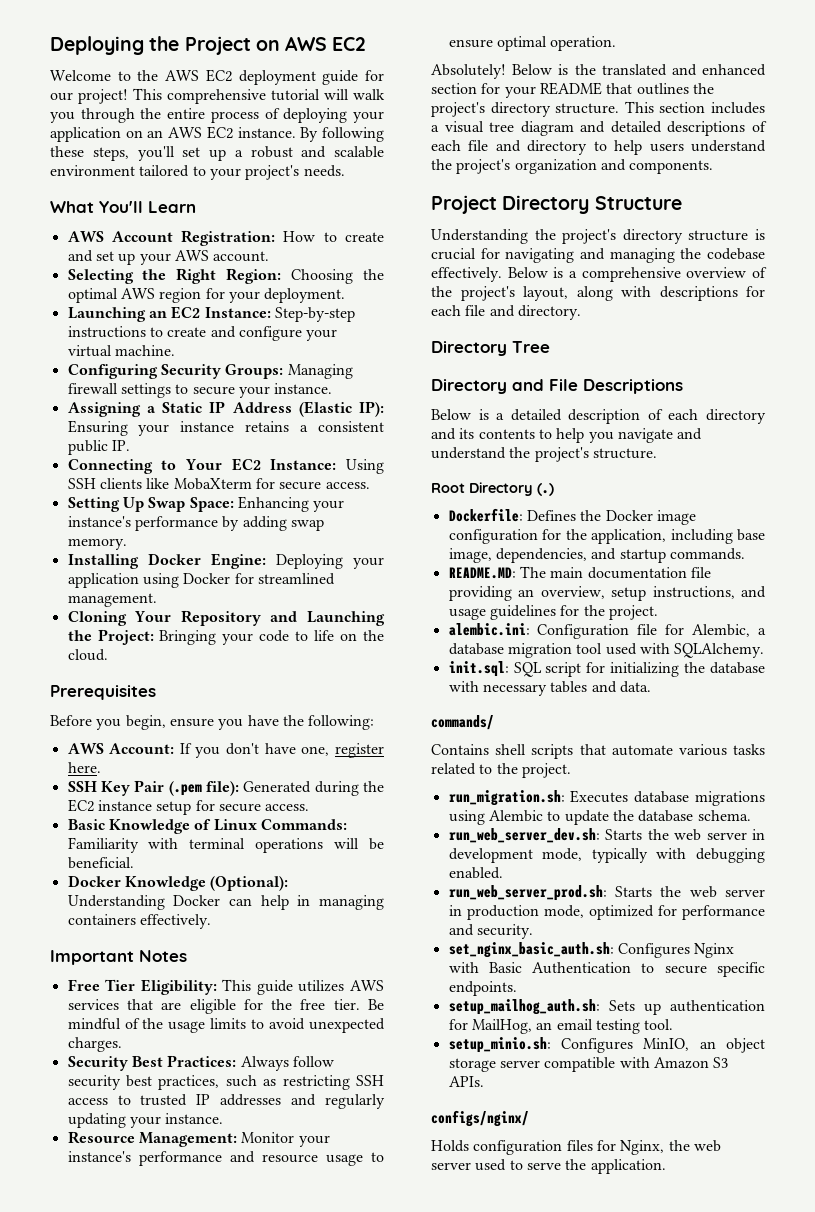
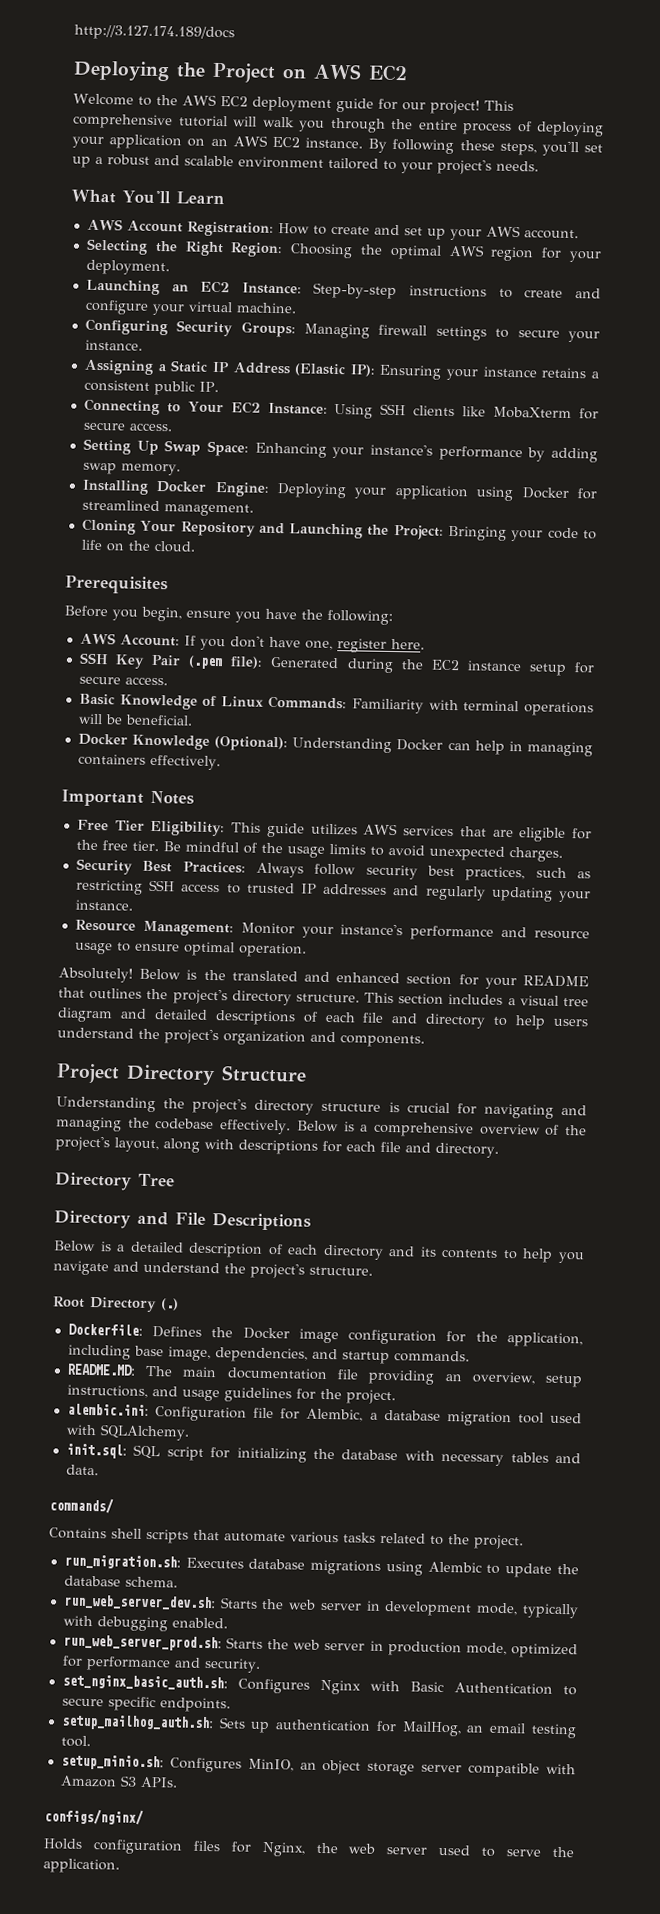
(50, 45) none -> [74,24,235,42] http://3.127.174.189/docs //

